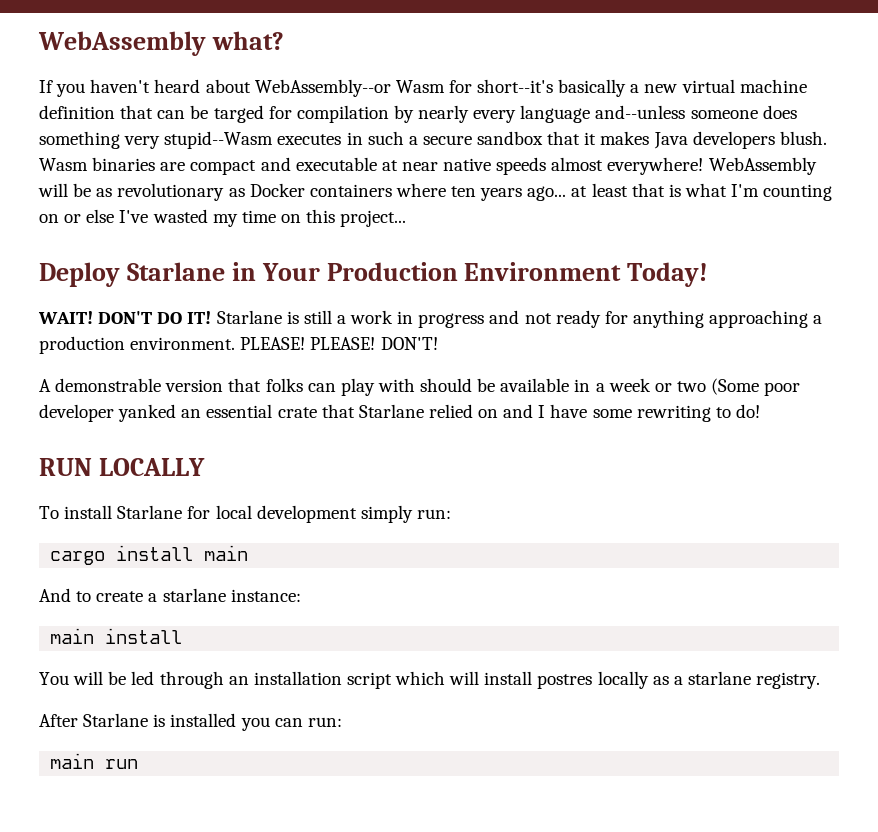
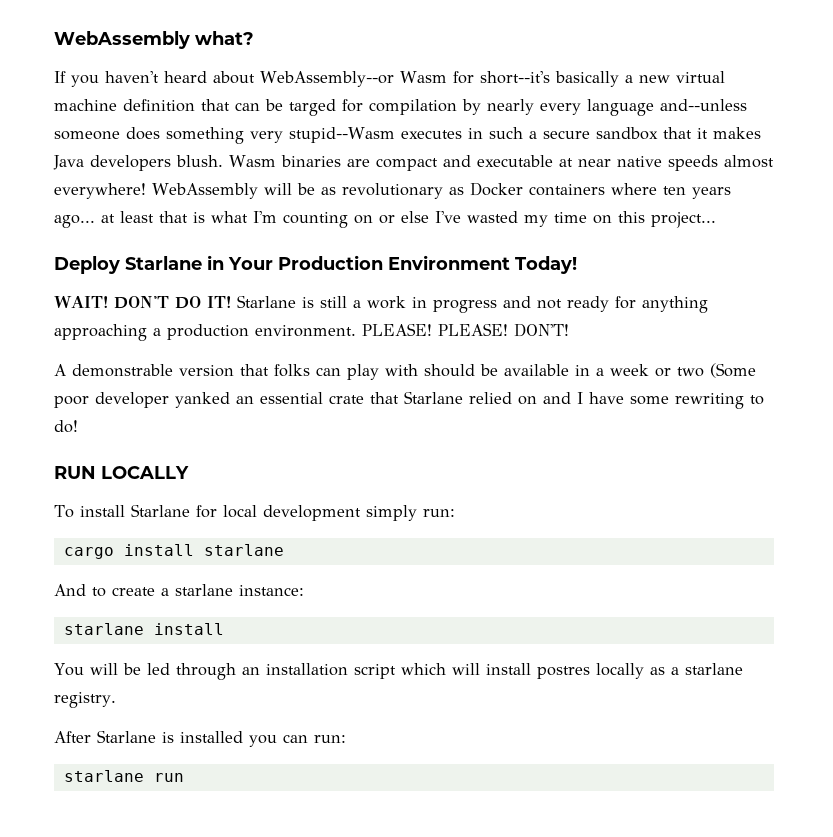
[204,545,249,561] main -> [203,544,284,556] starlane
[50,628,95,644] main -> [63,623,144,635] starlane
[50,753,95,769] main -> [63,770,144,782] starlane

